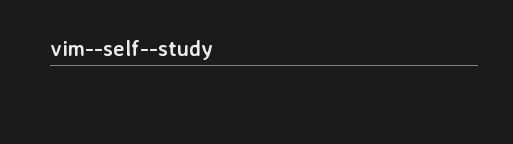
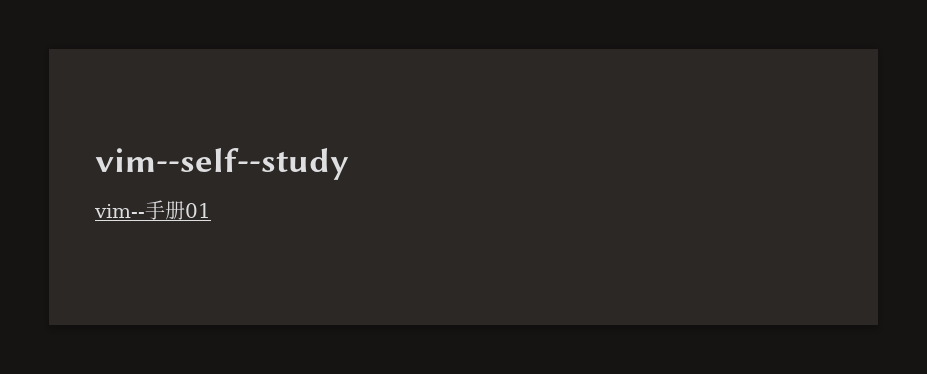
(213, 50) none -> [94,200,211,220] // vim--手册01

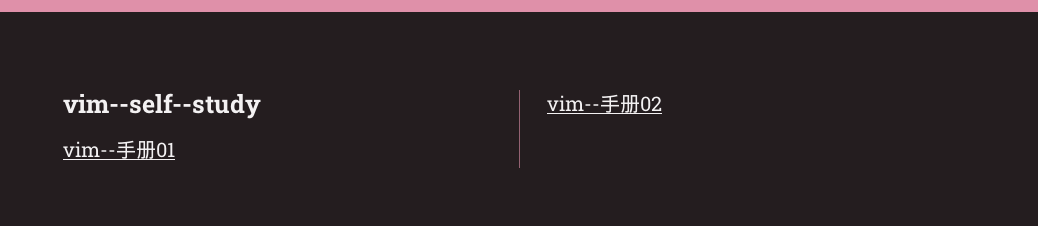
(211, 210) none -> [547,94,662,113] // vim--手册02

